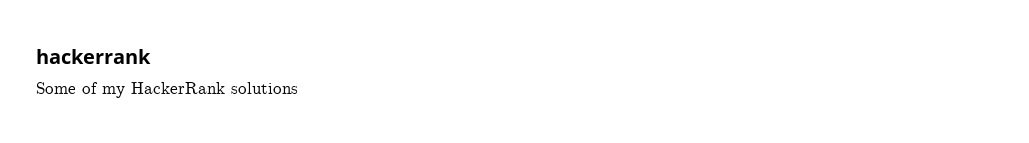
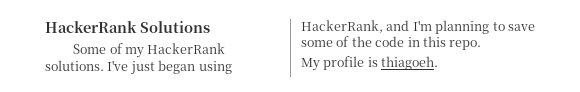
[36,49,151,64] hackerrank -> [45,21,210,33] HackerRank Solutions
[231,82,298,94] solutions -> [45,60,232,75] [301,20,535,34] [301,36,482,50] [301,56,439,71] solutions. I've just began using HackerRank, and I'm planning to save some of the code in this repo. // My profile is thiagoeh.

